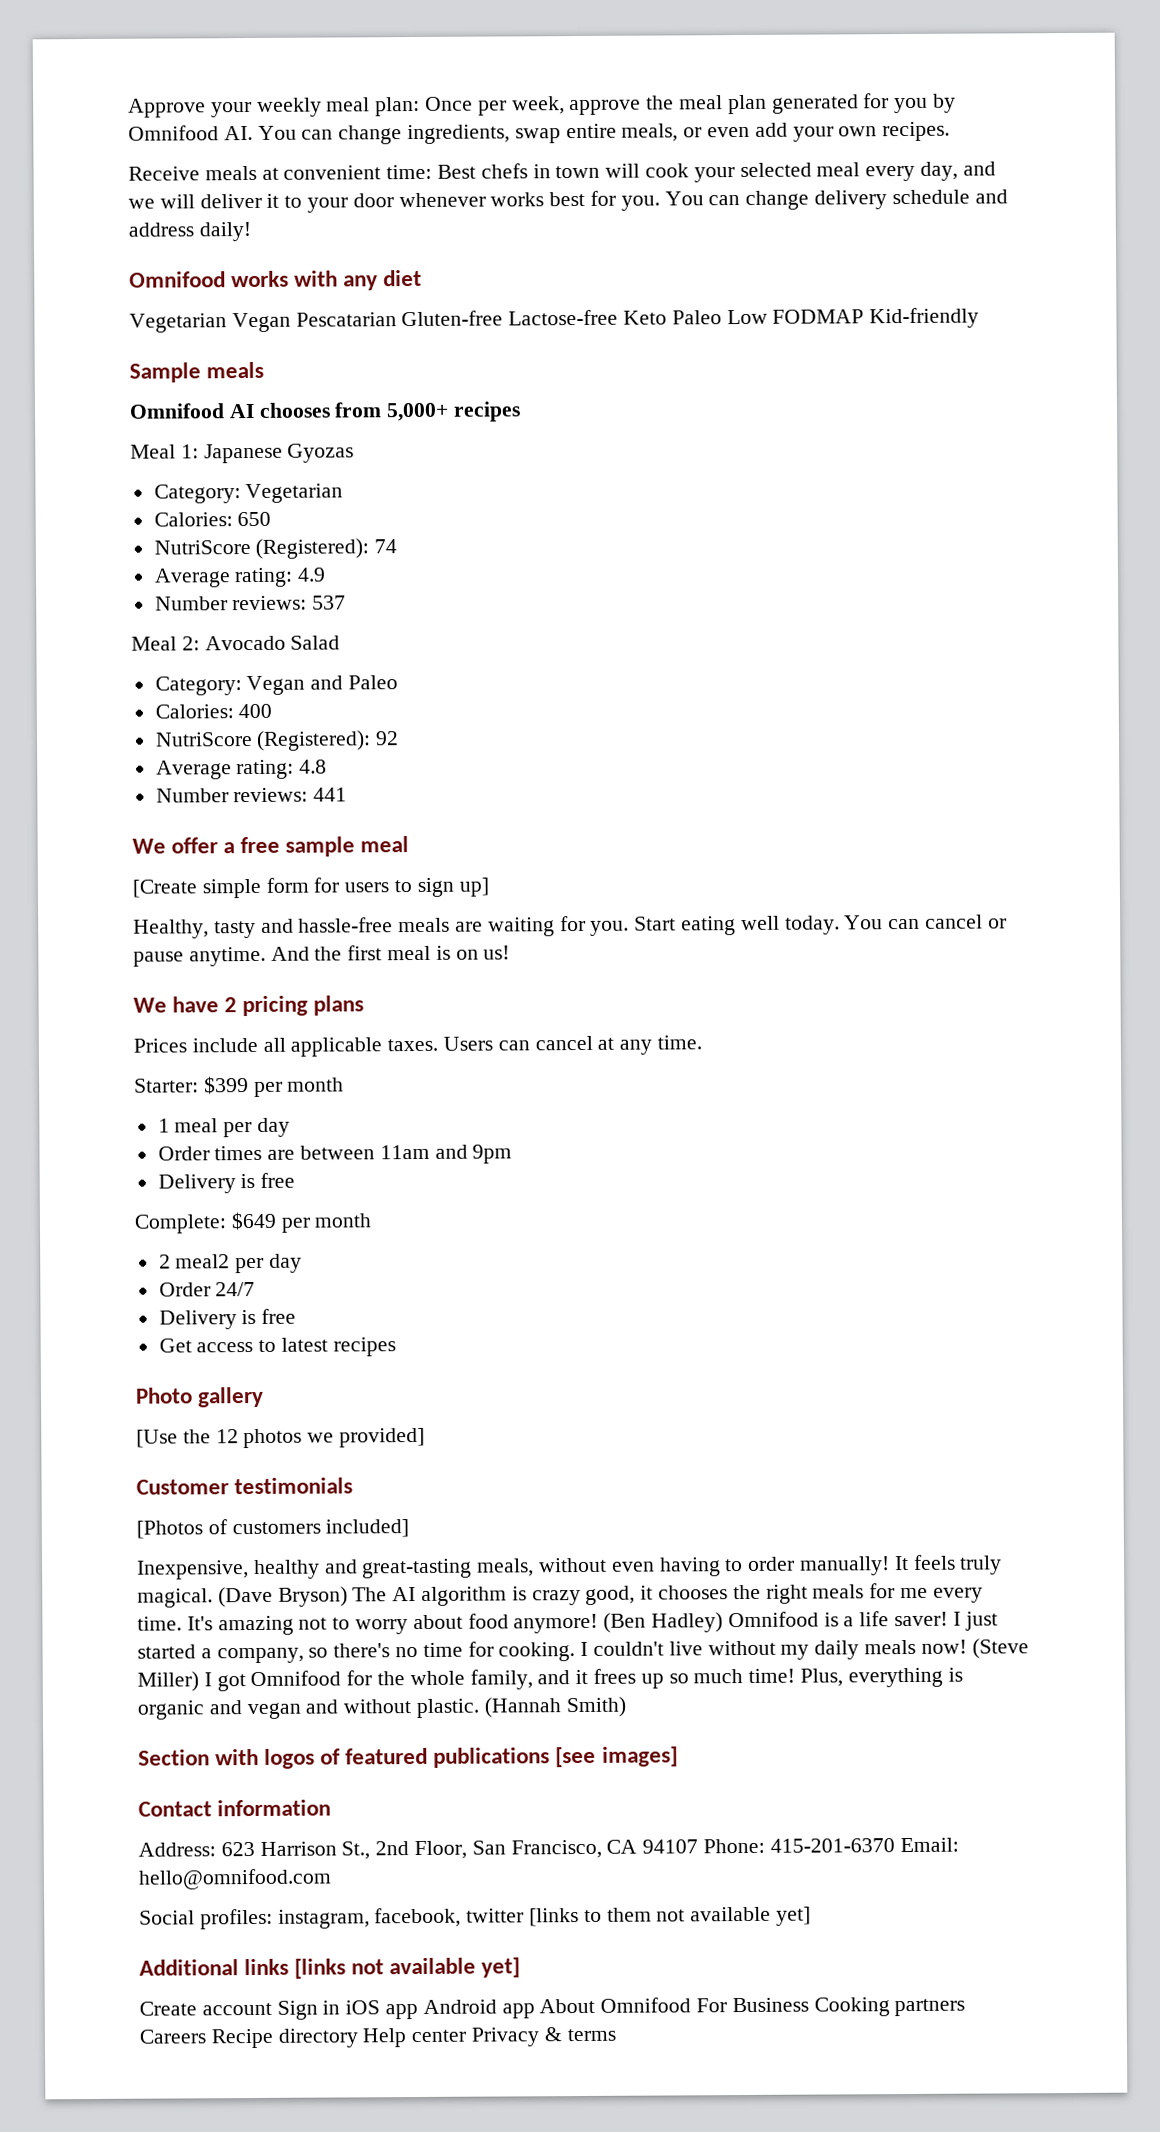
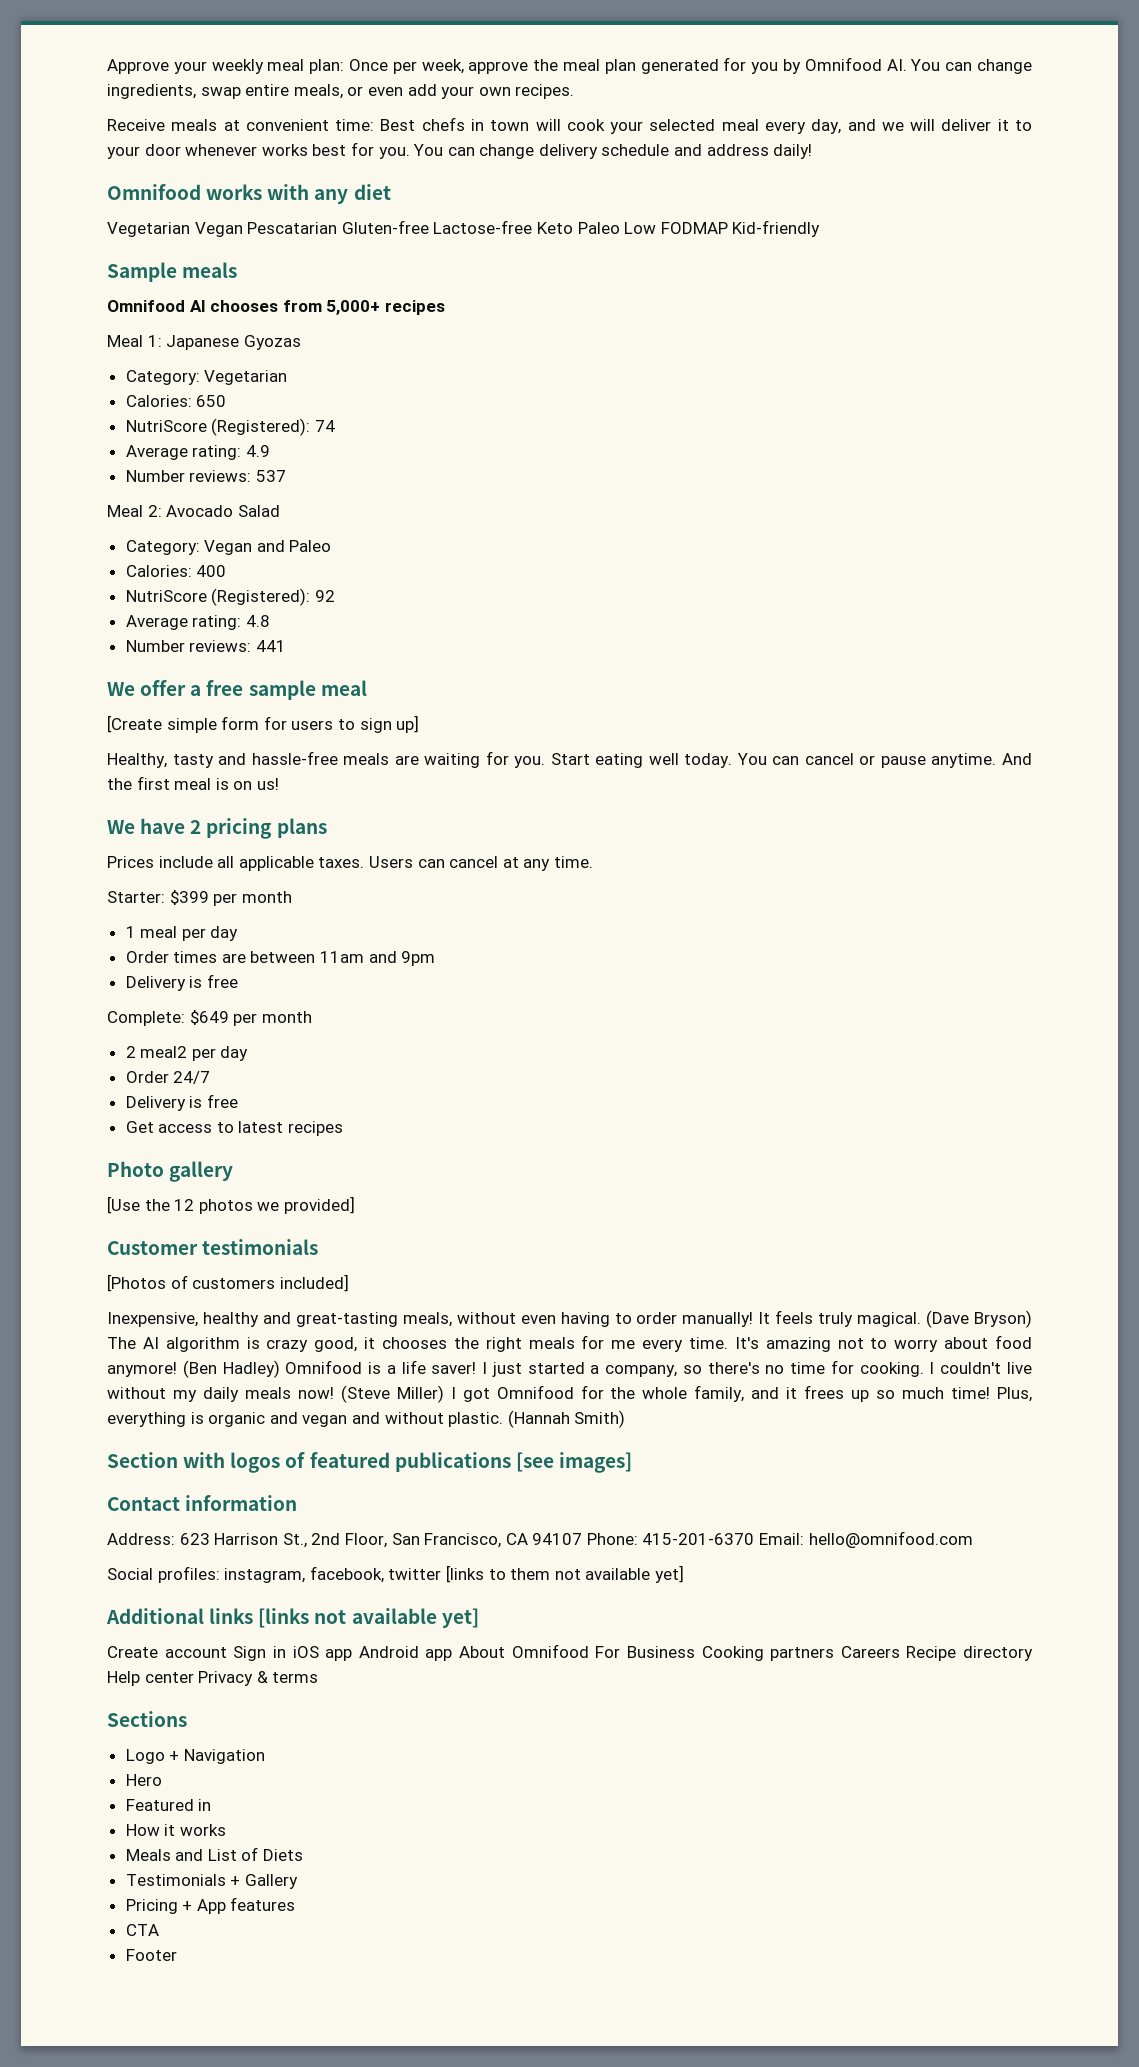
(616, 2035) none -> [107,1711,187,1727] [125,1749,265,1764] [125,1774,162,1786] [125,1799,212,1811] [125,1824,226,1836] [125,1847,304,1861] [125,1874,298,1889] [125,1897,296,1914] [125,1924,159,1936] [125,1949,177,1961] // Sections // Logo + Navigation // Hero // Featured in // How it works // Meals and List of Diets // Testimonials + Gallery // Pricing + App features // CTA // Footer

